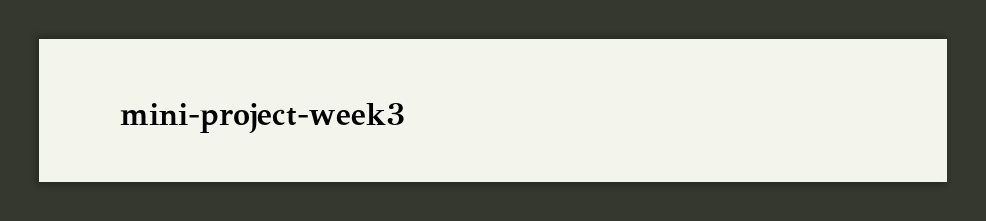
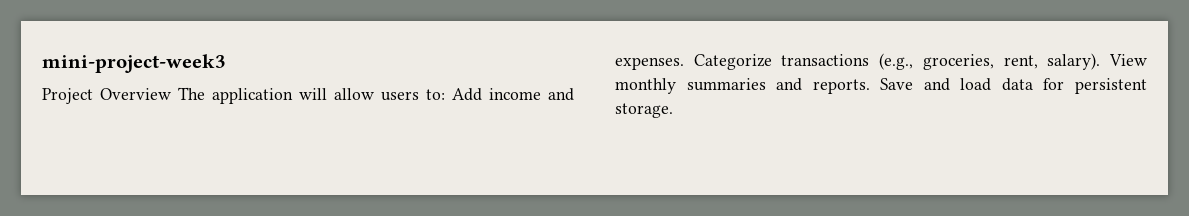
(405, 118) none -> [42,87,574,104] [615,53,1147,70] [615,78,1147,94] [615,103,673,118] // Project Overview The application will allow users to: Add income and expenses. Categorize transactions (e.g., groceries, rent, salary). View monthly summaries and reports. Save and load data for persistent storage.

